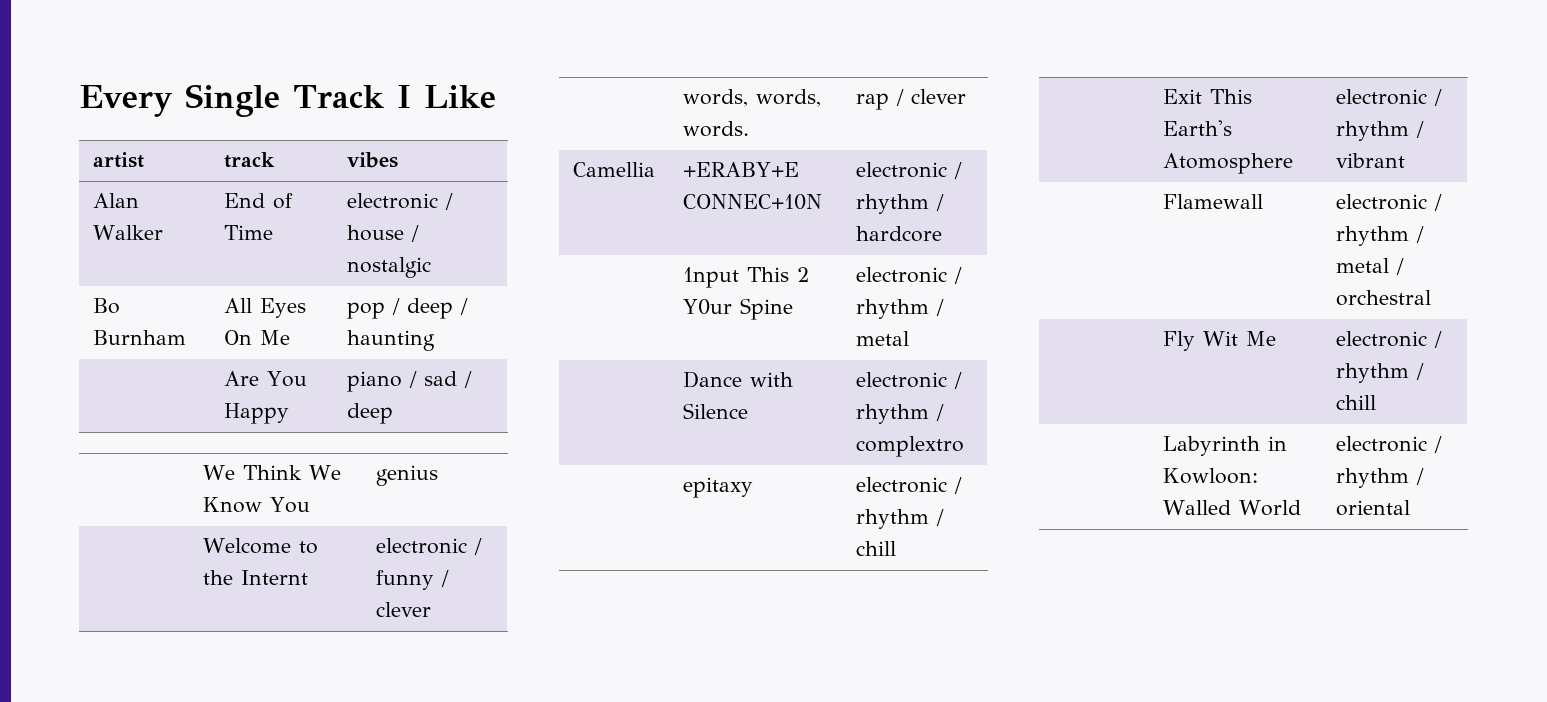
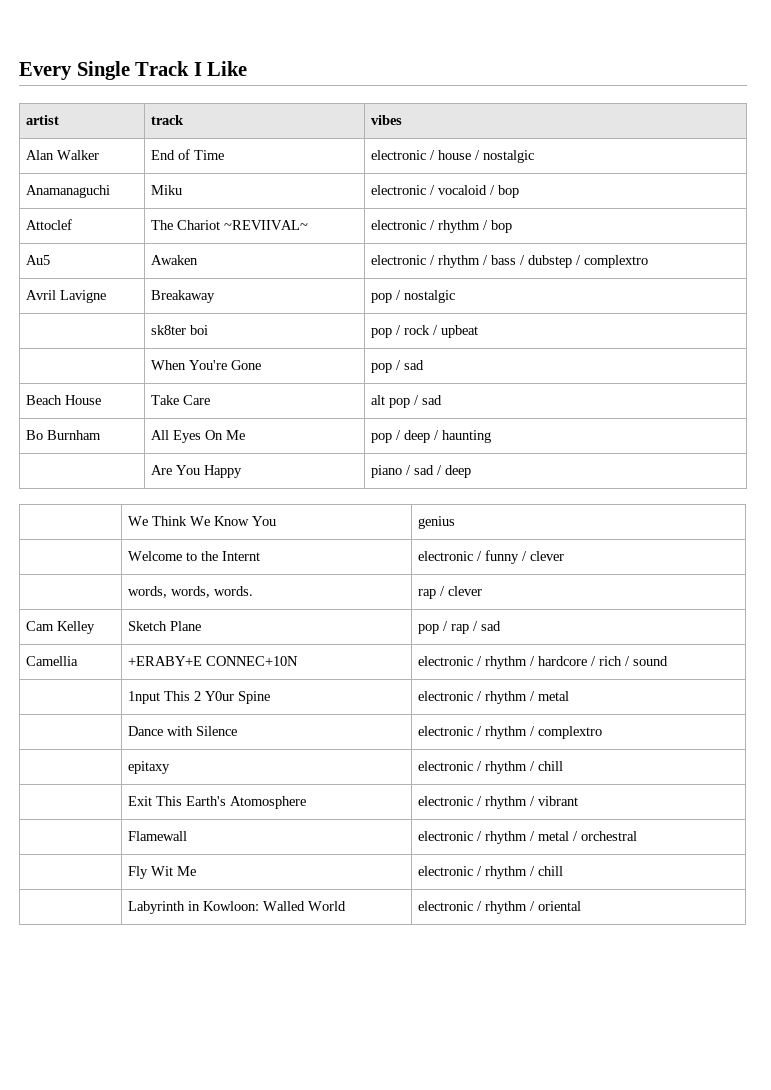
(431, 267) none -> [25,185,110,198] [150,185,182,195] [370,185,519,198] [25,219,72,230] [150,220,308,230] [370,220,512,233] [25,255,50,265] [150,255,198,265] [370,255,648,268] [25,290,106,303] [150,290,215,303] [370,290,455,303] [150,325,208,335] [370,325,478,338] [150,360,261,370] [370,360,424,373] [25,395,101,405] [150,395,210,405] [370,395,442,408] // Anamanaguchi | Miku | electronic / vocaloid / bop // Attoclef | The Chariot ~REVIIVAL~ | electronic / rhythm / bop // Au5 | Awaken | electronic / rhythm / bass / dubstep / complextro // Avril Lavigne | Breakaway | pop / nostalgic // | sk8ter boi | pop / rock / upbeat // | When You're Gone | pop / sad // Beach House | Take Care | alt pop / sad
(966, 96) none -> [25,621,95,634] [127,621,201,631] [417,621,501,634] // Cam Kelley | Sketch Plane | pop / rap / sad
(942, 234) none -> [590,656,668,666] / rich / sound

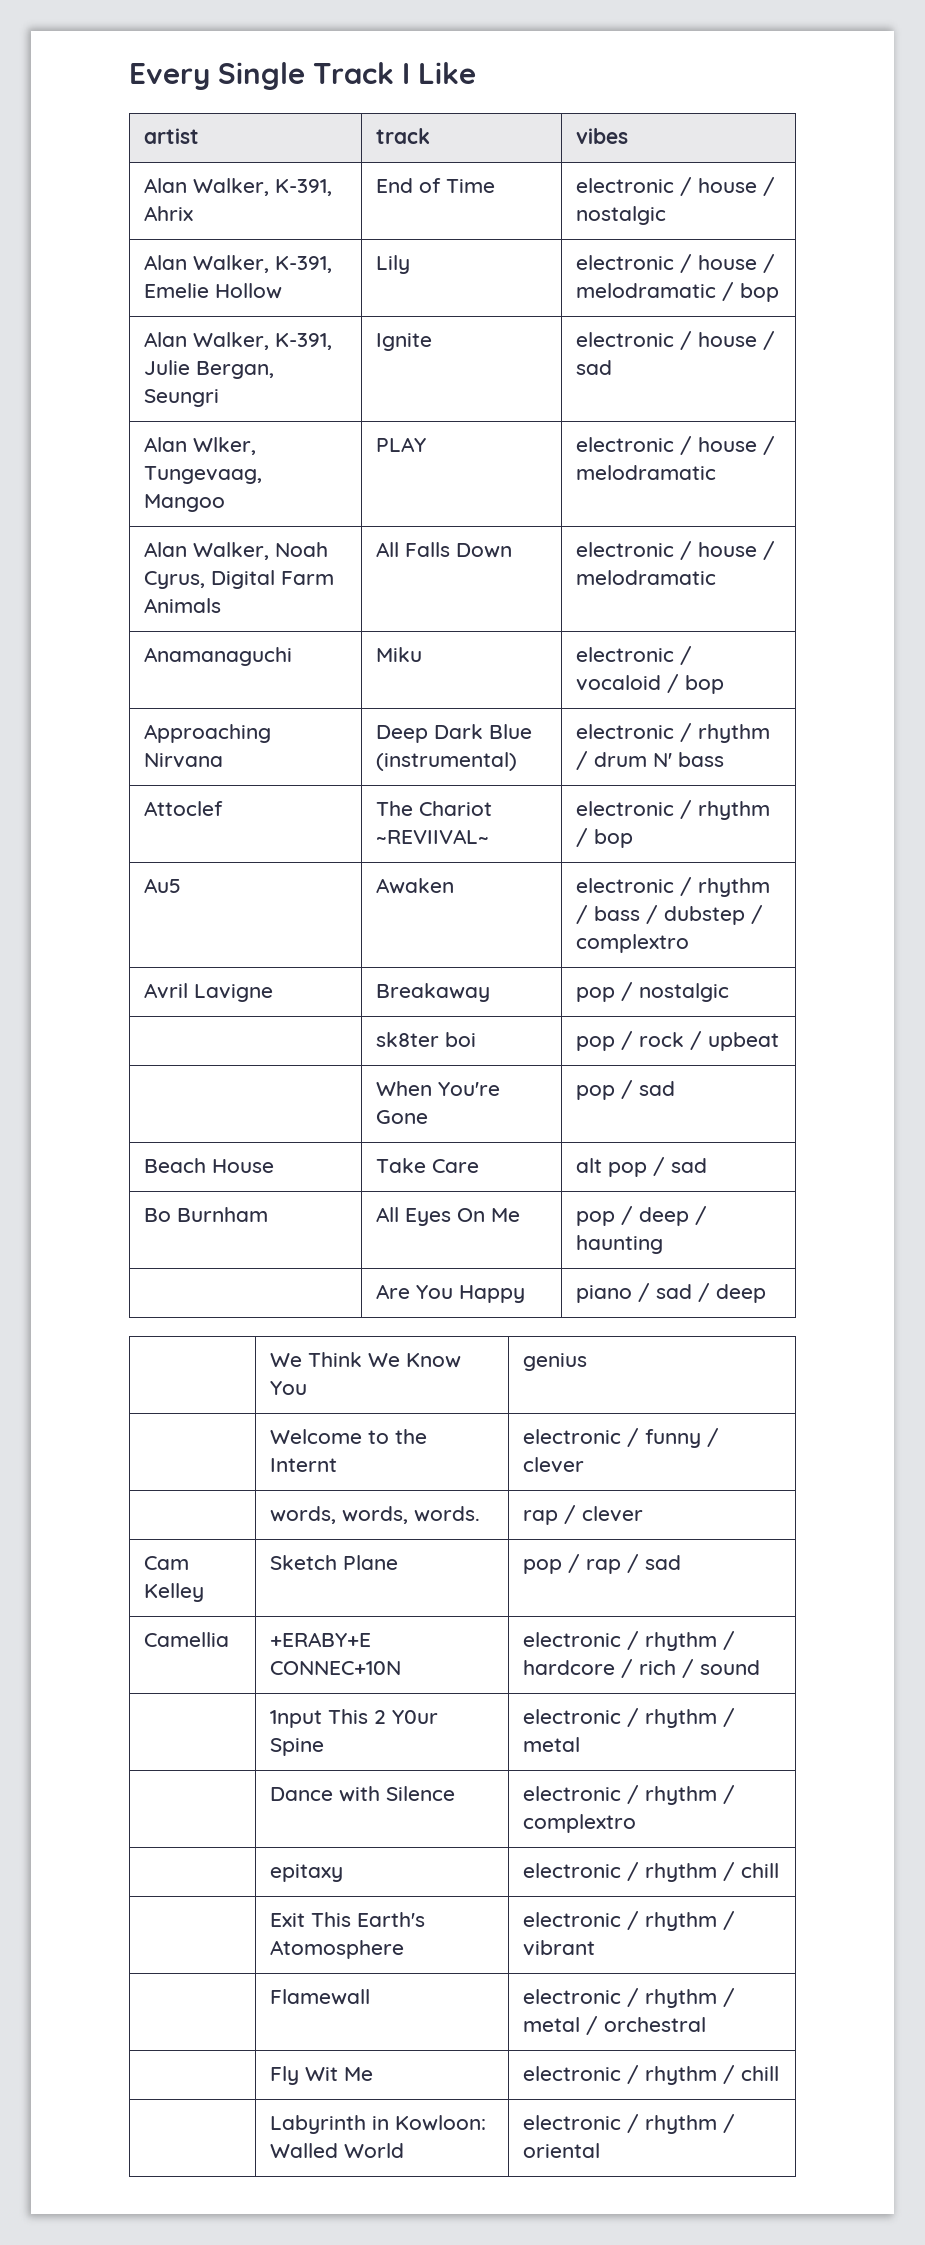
[56,150,99,160] Walker -> [192,178,332,196] [143,206,193,221] Walker, K-391, Ahrix
(534, 156) none -> [143,255,332,273] [143,283,282,299] [375,255,410,274] [575,254,775,273] [575,282,779,302] [143,332,332,350] [143,360,274,379] [143,389,219,407] [375,333,432,351] [575,331,775,350] [575,360,612,375] [143,437,256,455] [143,466,262,484] [143,494,225,512] [375,437,426,452] [575,436,775,455] [575,465,716,480] [143,542,328,560] [143,570,334,589] [143,598,221,613] [375,542,512,558] [575,541,775,560] [575,570,716,585] // Alan Walker, K-391, Emelie Hollow | Lily | electronic / house / melodramatic / bop // Alan Walker, K-391, Julie Bergan, Seungri | Ignite | electronic / house / sad // Alan Wlker, Tungevaag, Mangoo | PLAY | electronic / house / melodramatic // Alan Walker, Noah Cyrus, Digital Farm Animals | All Falls Down | electronic / house / melodramatic
(519, 191) none -> [143,724,271,743] [143,753,223,768] [375,724,532,743] [375,752,517,771] [575,723,770,743] [575,751,724,770] // Approaching Nirvana | Deep Dark Blue (instrumental) | electronic / rhythm / drum N' bass

